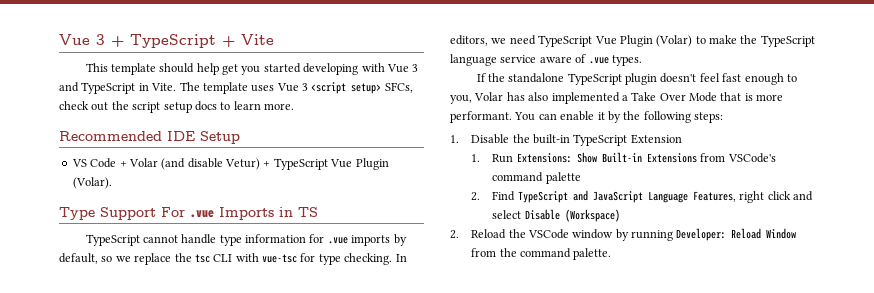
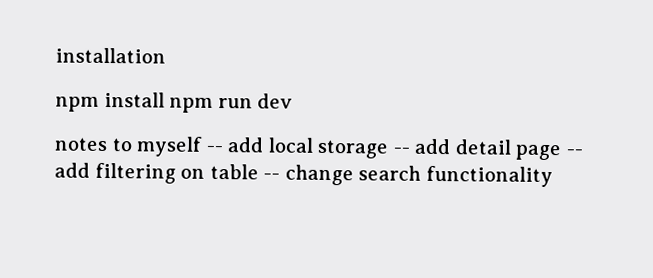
[59,34,274,48] [85,63,419,75] [59,82,413,94] [59,101,294,113] [59,131,240,144] [71,158,389,170] [72,177,112,189] [59,207,318,220] [85,234,407,246] [59,253,407,265] [450,35,815,47] [450,54,642,66] [476,73,797,85] [450,92,784,104] [450,111,723,123] [450,134,682,146] [471,152,776,163] [492,172,581,184] [471,190,813,203] [492,209,620,222] [450,228,797,241] [471,248,612,260] Vue 3 + TypeScript + Vite // This template should help get you started developing with Vue 3 and TypeScript in Vite. The template uses Vue 3 <script setup> SFCs, check out the script setup docs to learn more. // Recommended IDE Setup // VS Code + Volar (and disable Vetur) + TypeScript Vue Plugin (Volar). // Type Support For .vue Imports in TS // TypeScript cannot handle type information for .vue imports by default, so we replace the tsc CLI with vue-tsc for type checking. In editors, we need TypeScript Vue Plugin (Volar) to make the TypeScript language service aware of .vue types. // If the standalone TypeScript plugin doesn't feel fast enough to you, Volar has also implemented a Take Over Mode that is more performant. You can enable it by the following steps: // 1. Disable the built-in TypeScript Extension // 1. Run Extensions: Show Built-in Extensions from VSCode's command palette // 2. Find TypeScript and JavaScript Language Features, right click and select Disable (Workspace) // 2. Reload the VSCode window by running Developer: Reload Window from the command palette. -> [55,47,166,64] [55,91,294,113] [54,136,583,161] [54,162,553,188] installation // npm install npm run dev // notes to myself -- add local storage -- add detail page -- add filtering on table -- change search functionality

